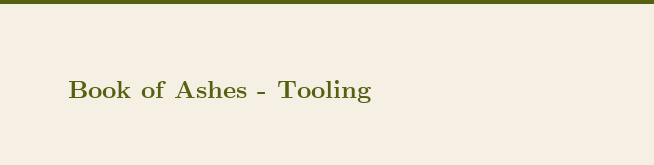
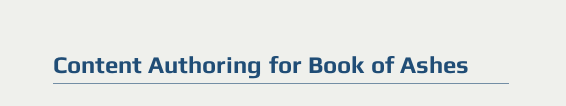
(68, 89) none -> [53,55,302,79] Content Authoring for
[257,80,371,103] - Tooling -> (470, 65) none

